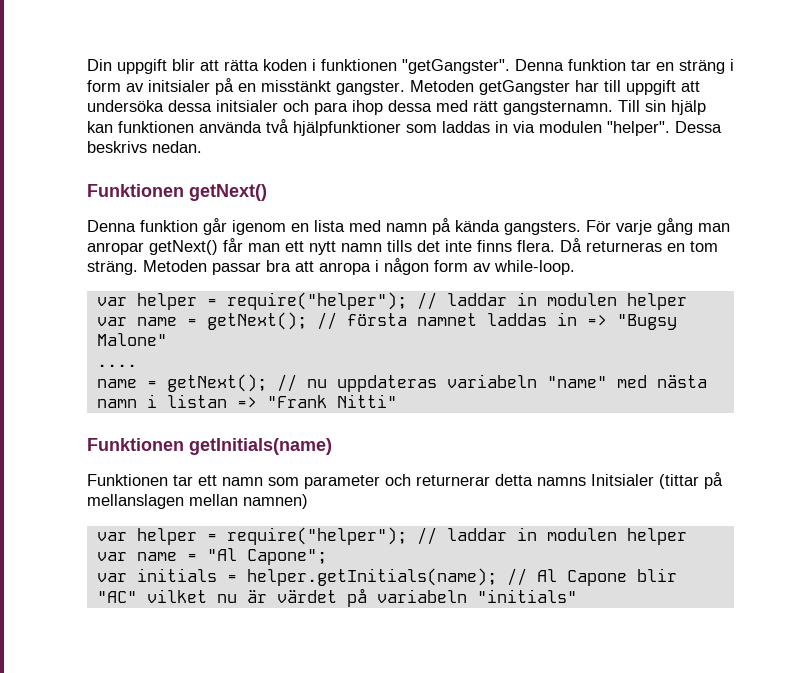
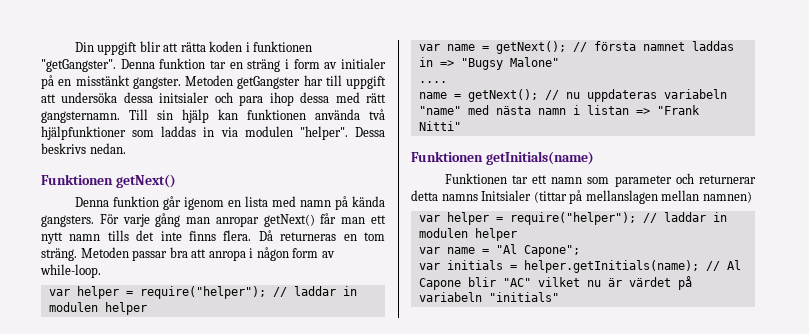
[148,80,210,92] initsialer -> [341,58,386,69] initialer

